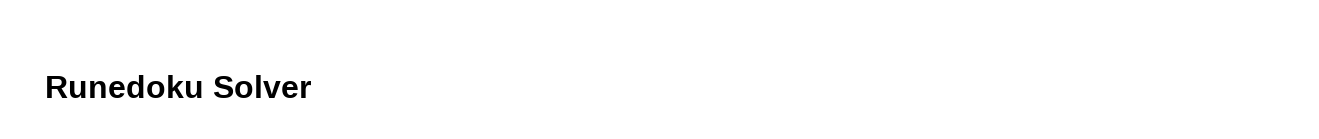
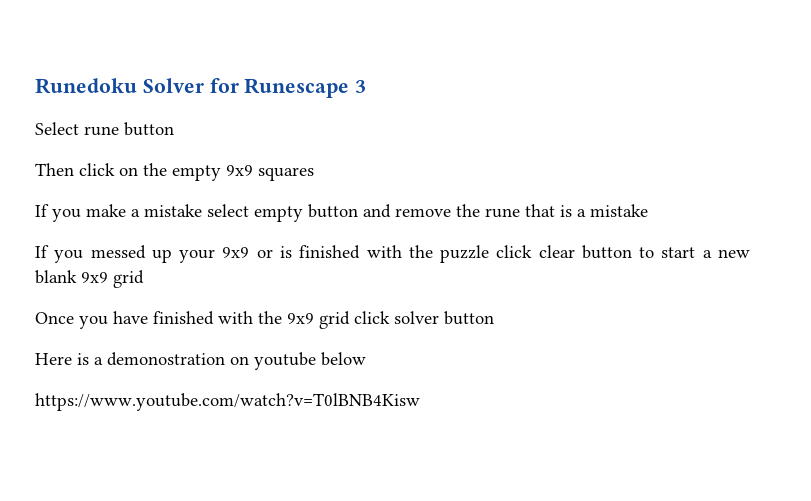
(311, 86) none -> [209,78,367,98] [35,122,174,136] [35,163,314,181] [35,204,648,222] [35,245,751,263] [35,270,144,288] [35,311,494,329] [35,352,366,370] [35,393,420,411] for Runescape 3 // Select rune button // Then click on the empty 9x9 squares // If you make a mistake select empty button and remove the rune that is a mistake // If you messed up your 9x9 or is finished with the puzzle click clear button to start a new blank 9x9 grid // Once you have finished with the 9x9 grid click solver button // Here is a demonostration on youtube below // https://www.youtube.com/watch?v=T0lBNB4Kisw

